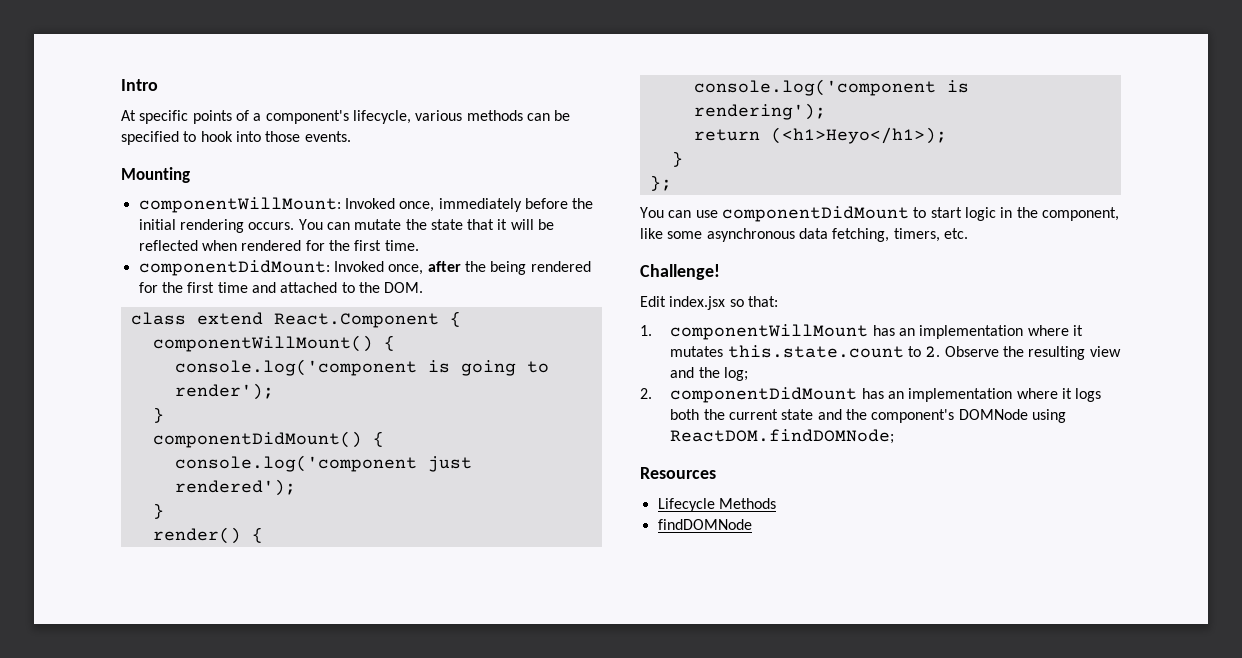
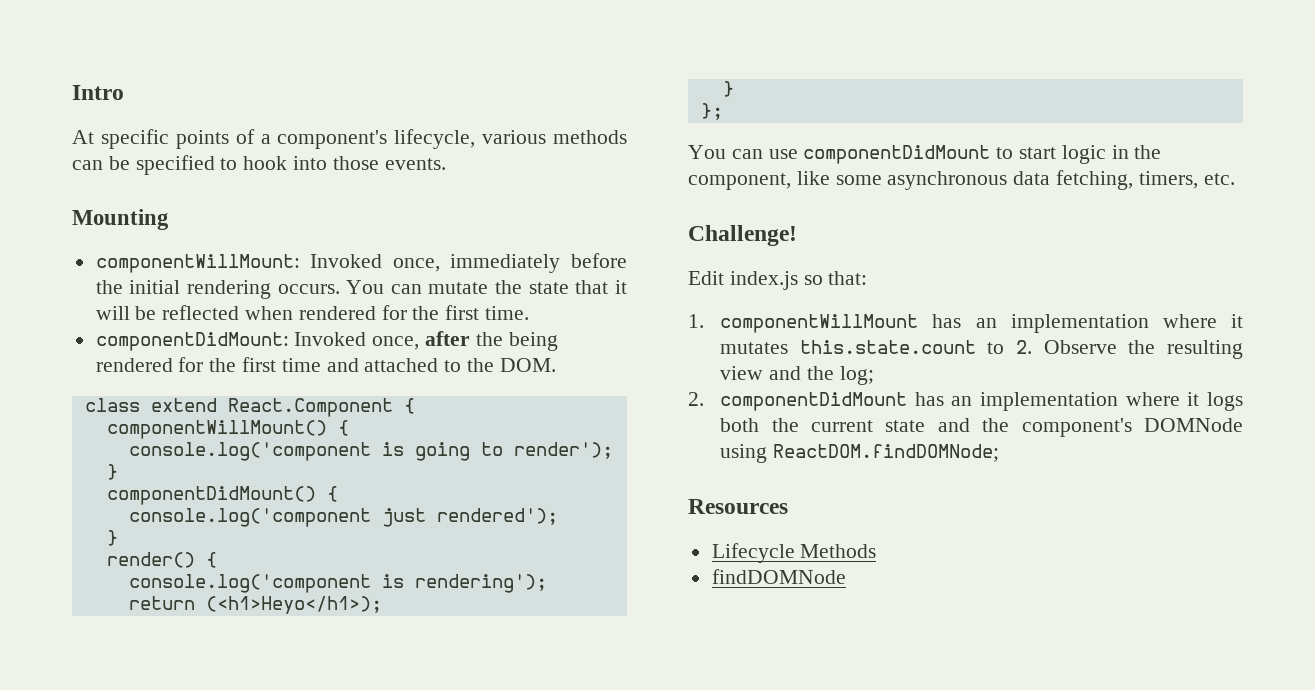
[669,296,726,310] index.jsx -> [729,271,798,290] index.js

